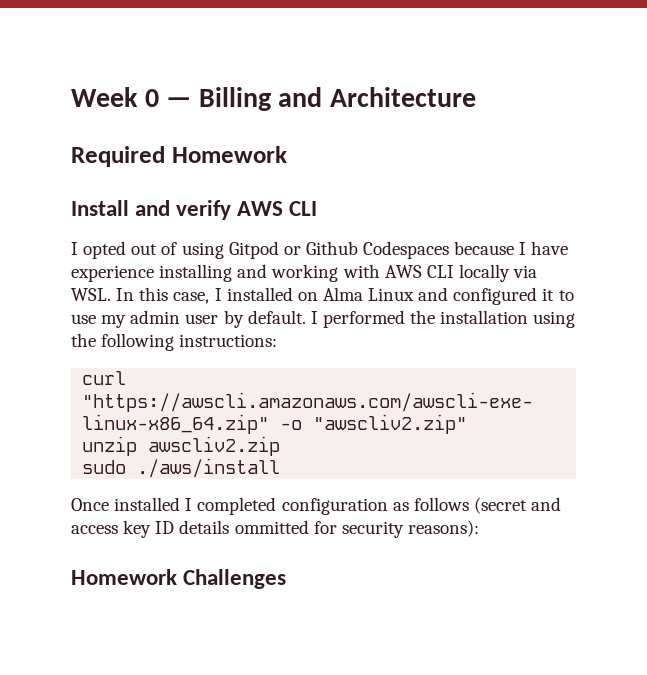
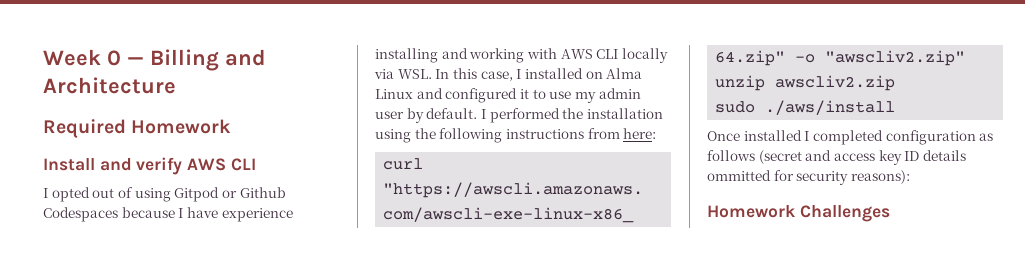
[179,334,278,347] instructions: -> [505,128,657,139] instructions from here:

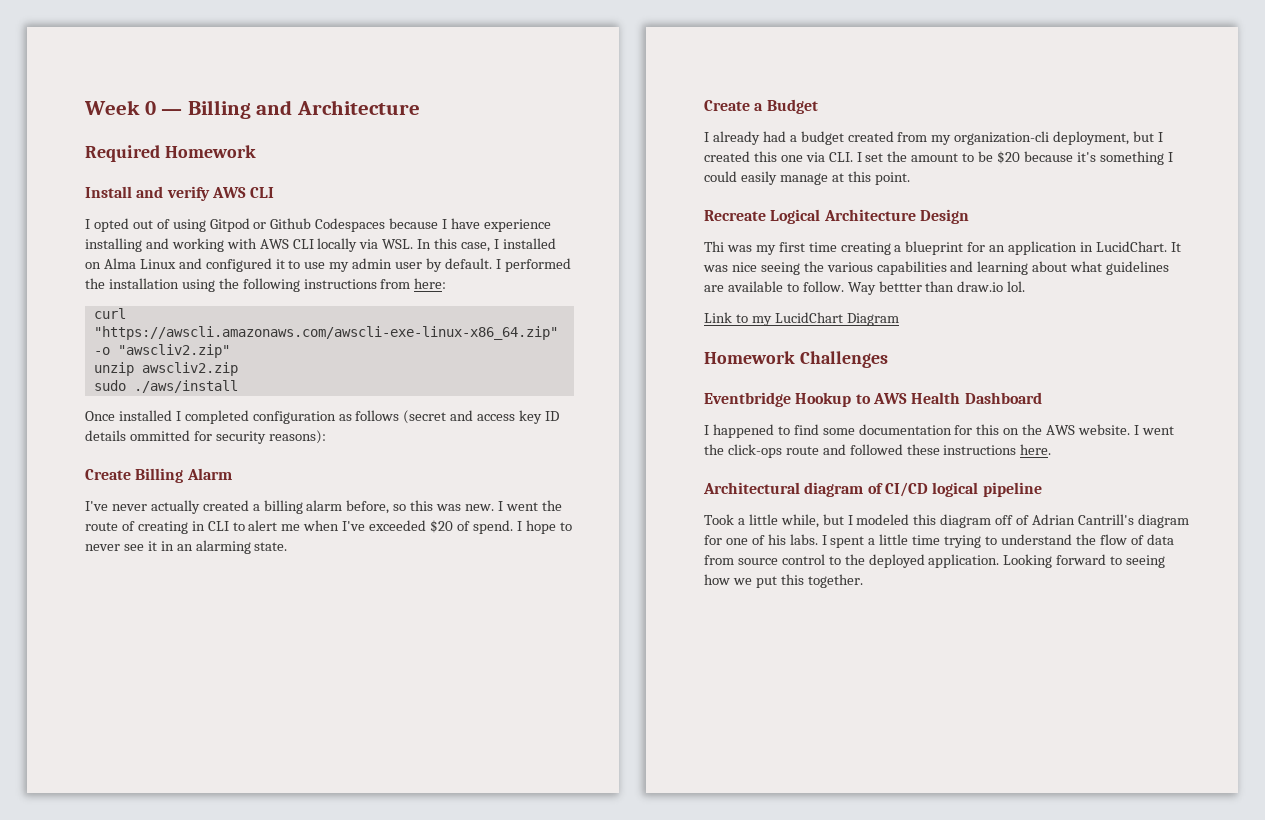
[707,205,890,222] Homework Challenges -> [85,468,232,483] [85,500,562,514] [85,520,572,534] [85,540,288,554] [704,99,818,114] [704,131,1164,145] [704,151,1173,165] [704,171,910,185] [704,209,969,224] [704,241,1181,255] [703,261,1170,275] [704,281,1026,295] [704,312,899,326] [704,351,888,368] [704,392,1042,407] [704,424,1174,438] [704,444,1052,458] [703,482,1042,497] [704,514,1189,528] [704,534,1174,548] [704,554,1166,568] [704,574,863,588] Create Billing Alarm // I've never actually created a billing alarm before, so this was new. I went the route of creating in CLI to alert me when I've exceeded $20 of spend. I hope to never see it in an alarming state. // Create a Budget // I already had a budget created from my organization-cli deployment, but I created this one via CLI. I set the amount to be $20 because it's something I could easily manage at this point. // Recreate Logical Architecture Design // Thi was my first time creating a blueprint for an application in LucidChart. It was nice seeing the various capabilities and learning about what guidelines are available to follow. Way bettter than draw.io lol. // Link to my LucidChart Diagram // Homework Challenges // Eventbridge Hookup to AWS Health Dashboard // I happened to find some documentation for this on the AWS website. I went the click-ops route and followed these instructions here. // Architectural diagram of CI/CD logical pipeline // Took a little while, but I modeled this diagram off of Adrian Cantrill's diagram for one of his labs. I spent a little time trying to understand the flow of data from source control to the deployed application. Looking forward to seeing how we put this together.

